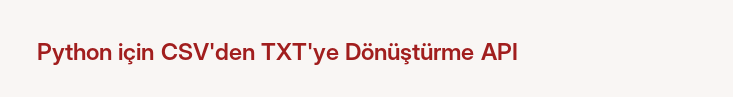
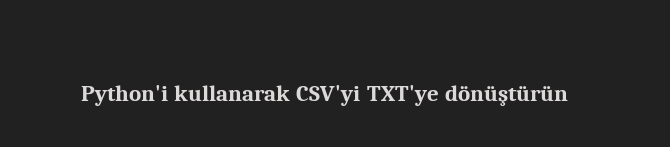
[37,43,518,65] Python için CSV'den TXT'ye Dönüştürme API -> [81,85,568,106] Python'i kullanarak CSV'yi TXT'ye dönüştürün

